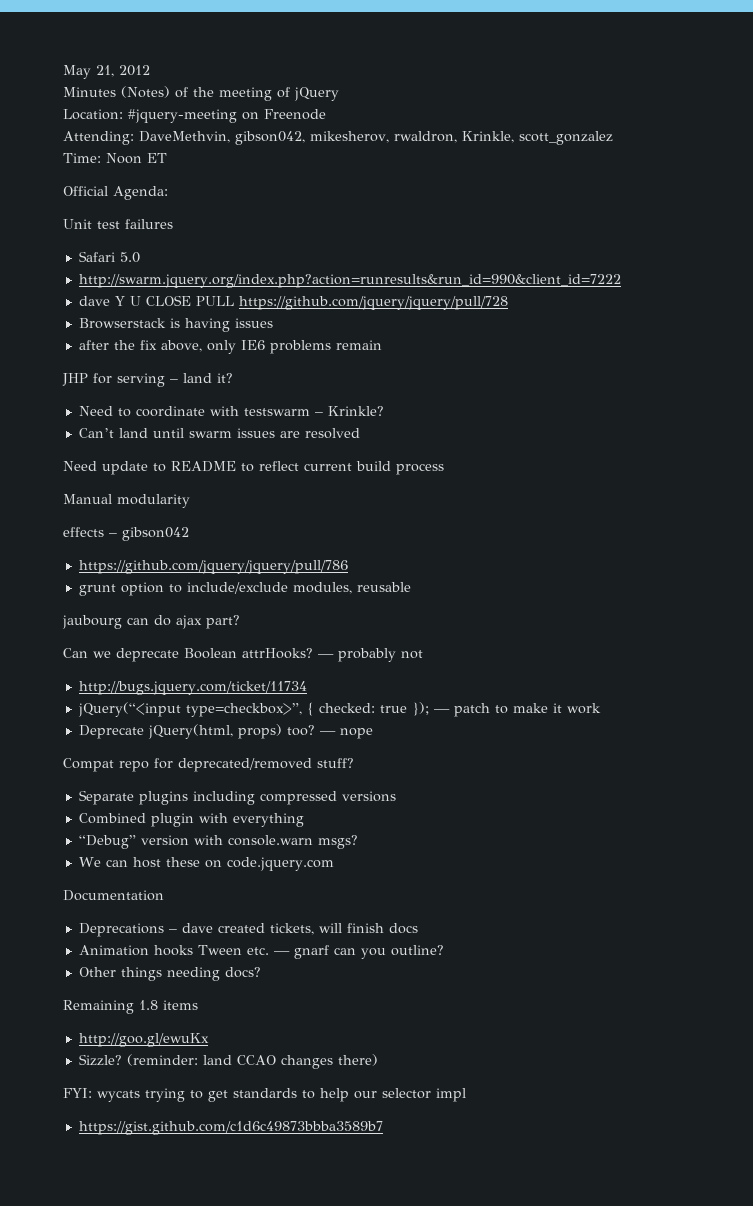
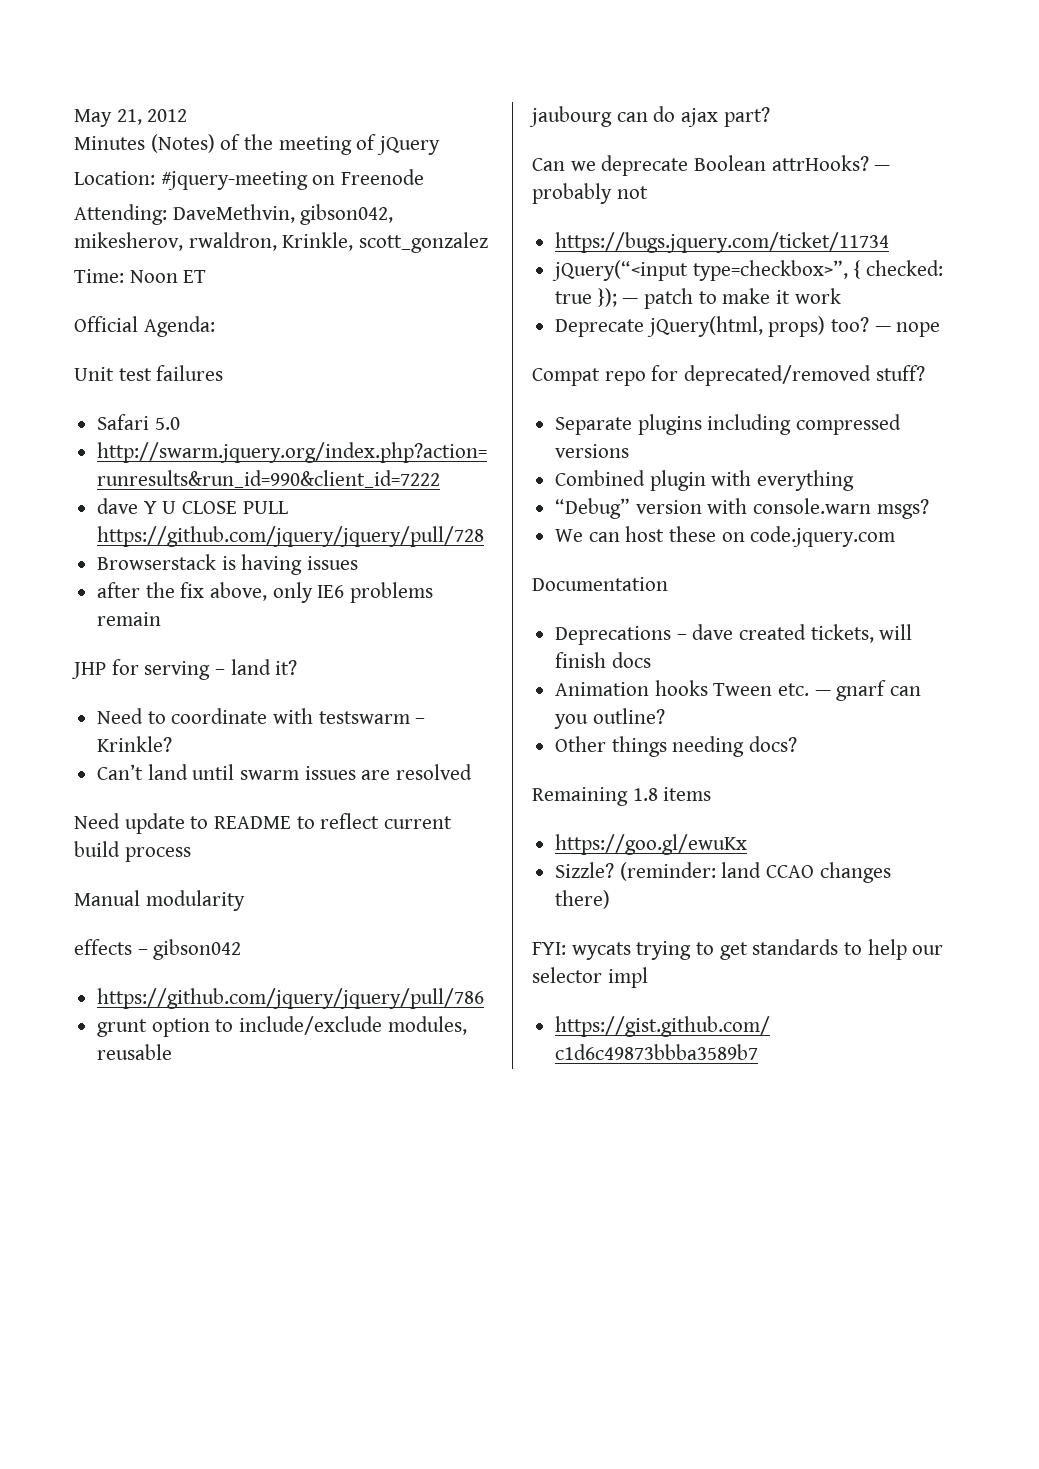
[78,681,307,695] http://bugs.jquery.com/ticket/11734 -> [555,232,890,253] https://bugs.jquery.com/ticket/11734
[78,1033,209,1047] http://goo.gl/ewuKx -> [555,834,748,855] https://goo.gl/ewuKx

